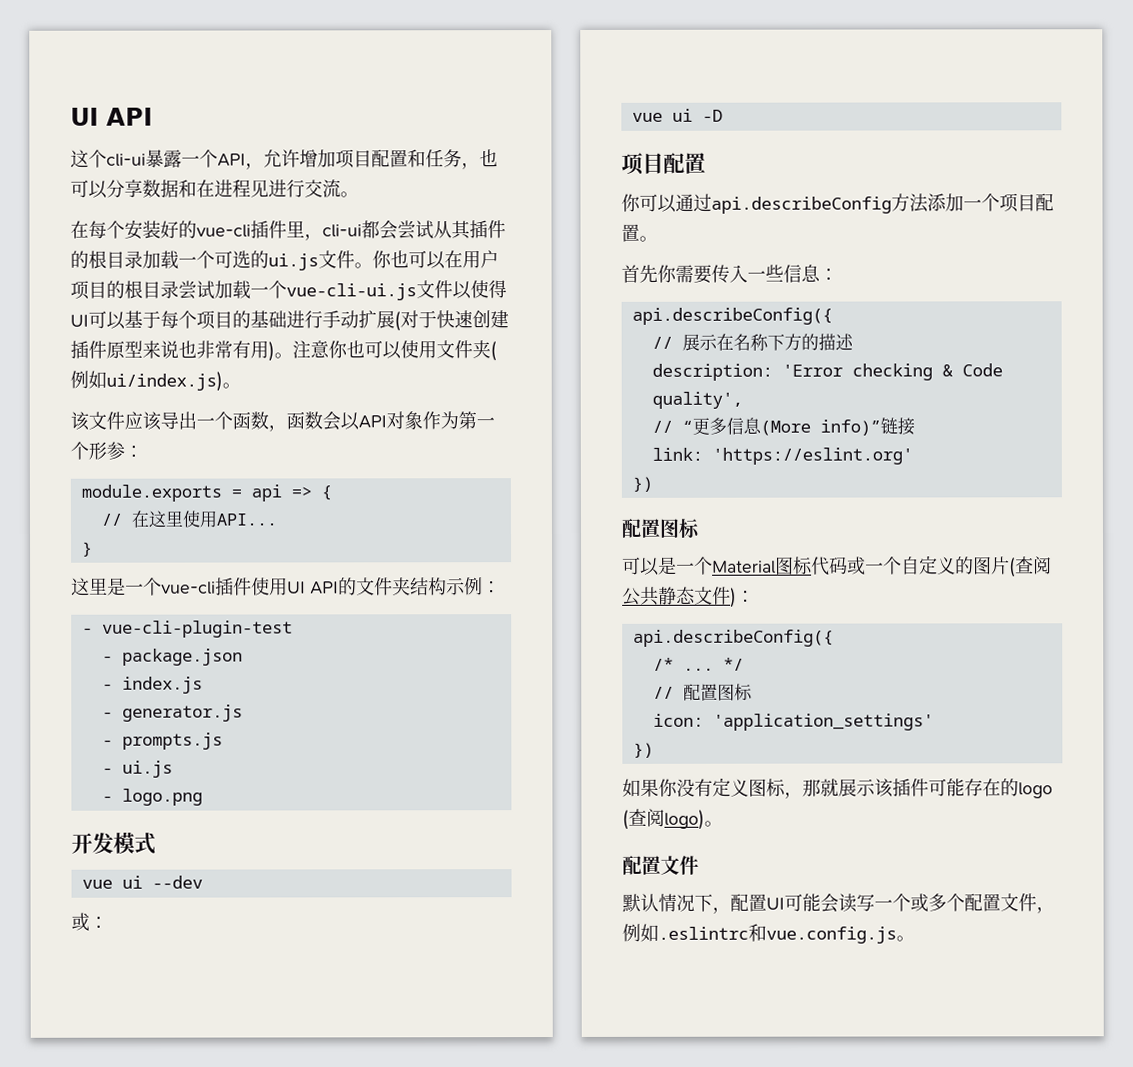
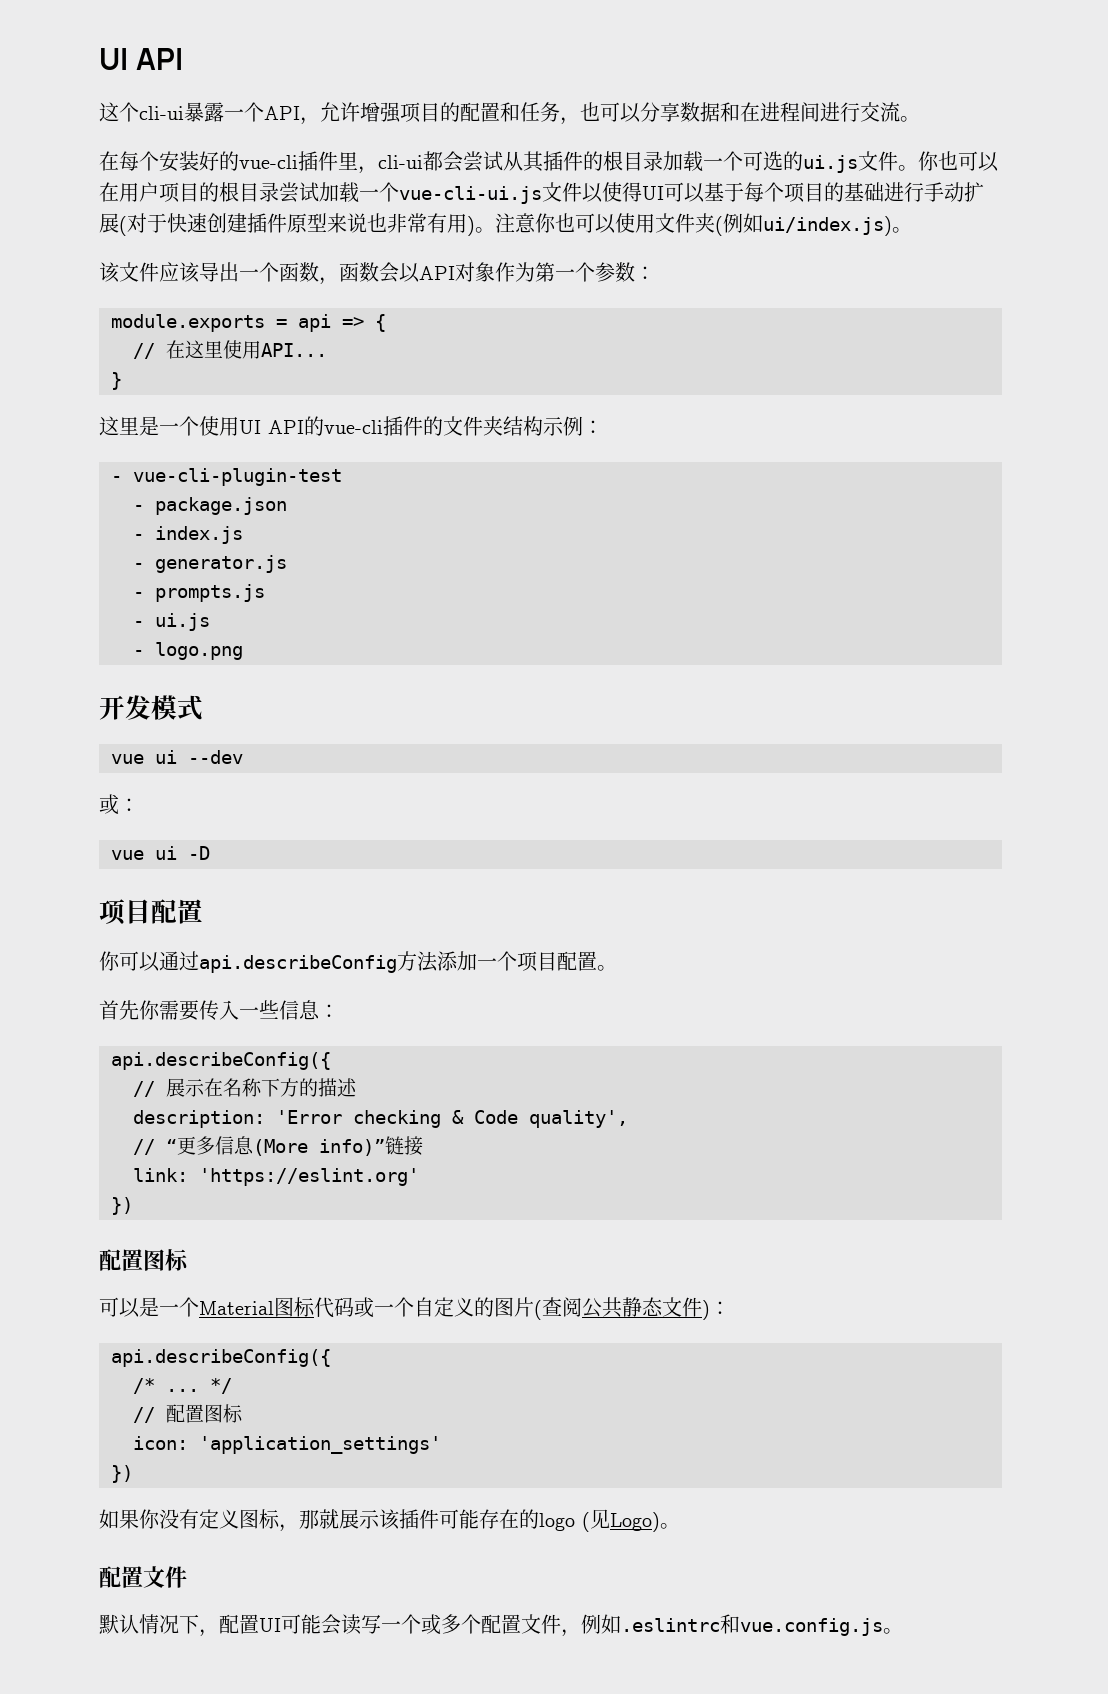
[317,149,372,169] 加项目 -> [380,102,460,123] 强项目的
[250,179,269,198] 见 -> [800,102,820,122] 间
[88,441,125,460] 形参 -> [595,262,635,282] 参数
[161,577,252,596] vue-cli插件 -> (199, 426) none
(357, 586) none -> [324,416,443,436] vue-cli插件的
[628,808,705,830] 查阅logo) -> [590,1509,660,1532] 见Logo)

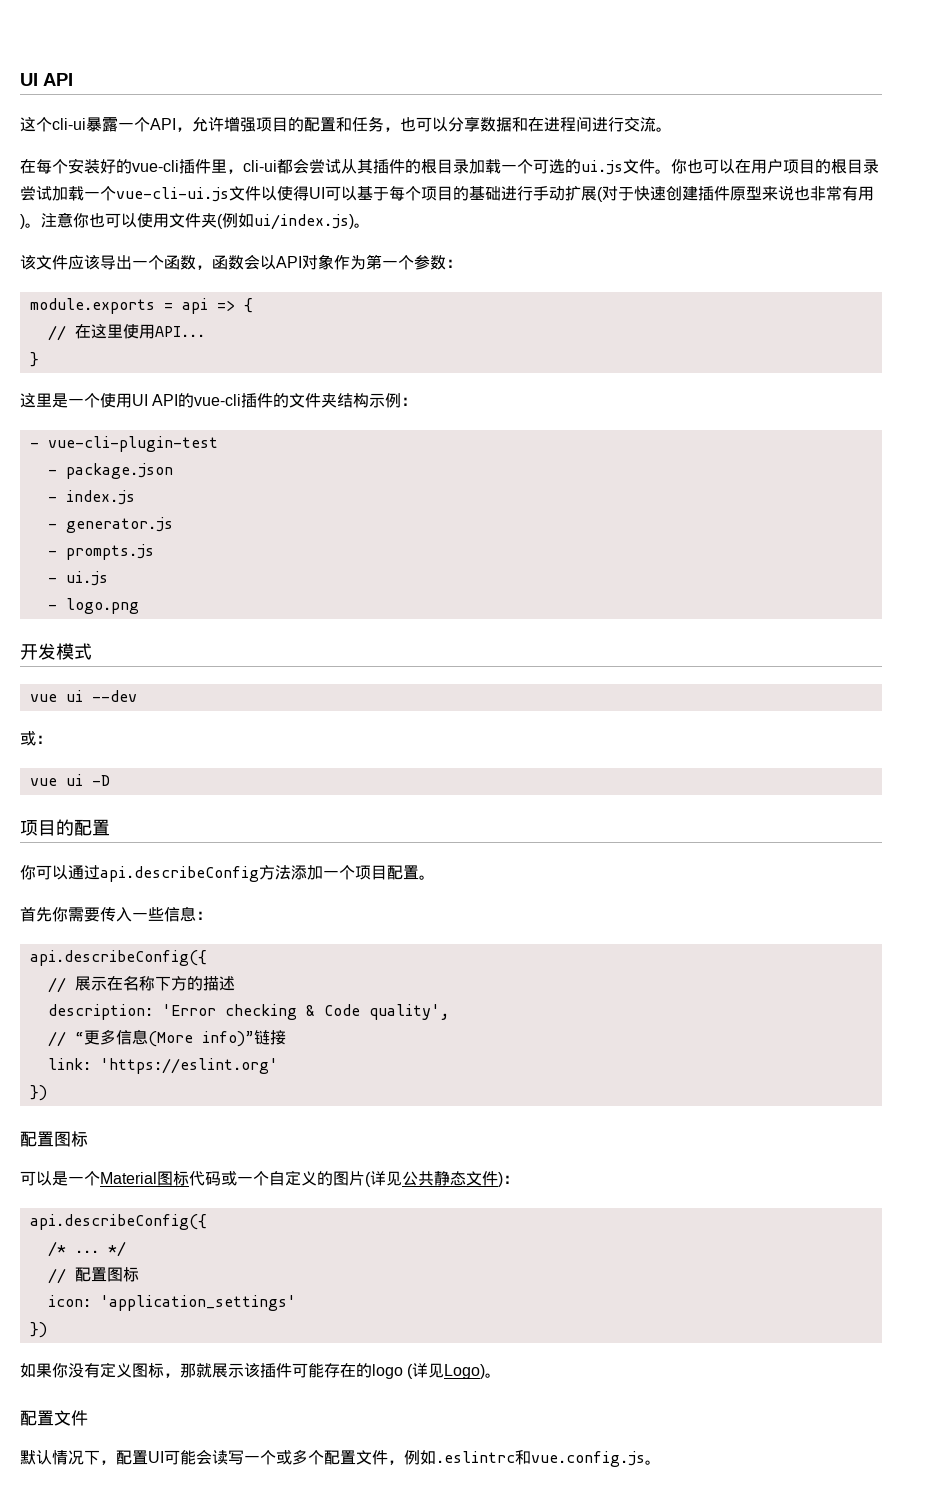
(151, 911) none -> [56,819,74,836] 的
[542,1297,582,1317] 查阅 -> [370,1171,402,1186] 详见
(590, 1522) none -> [412,1363,429,1378] 详

